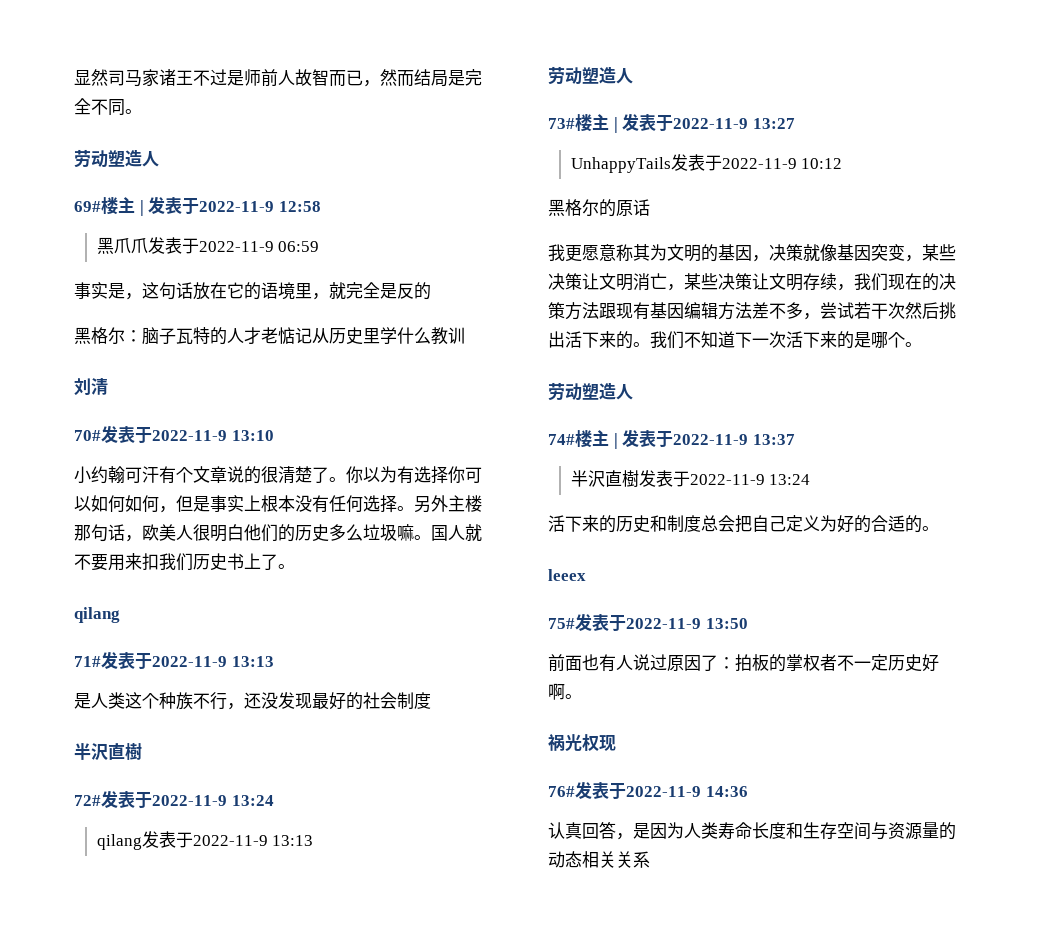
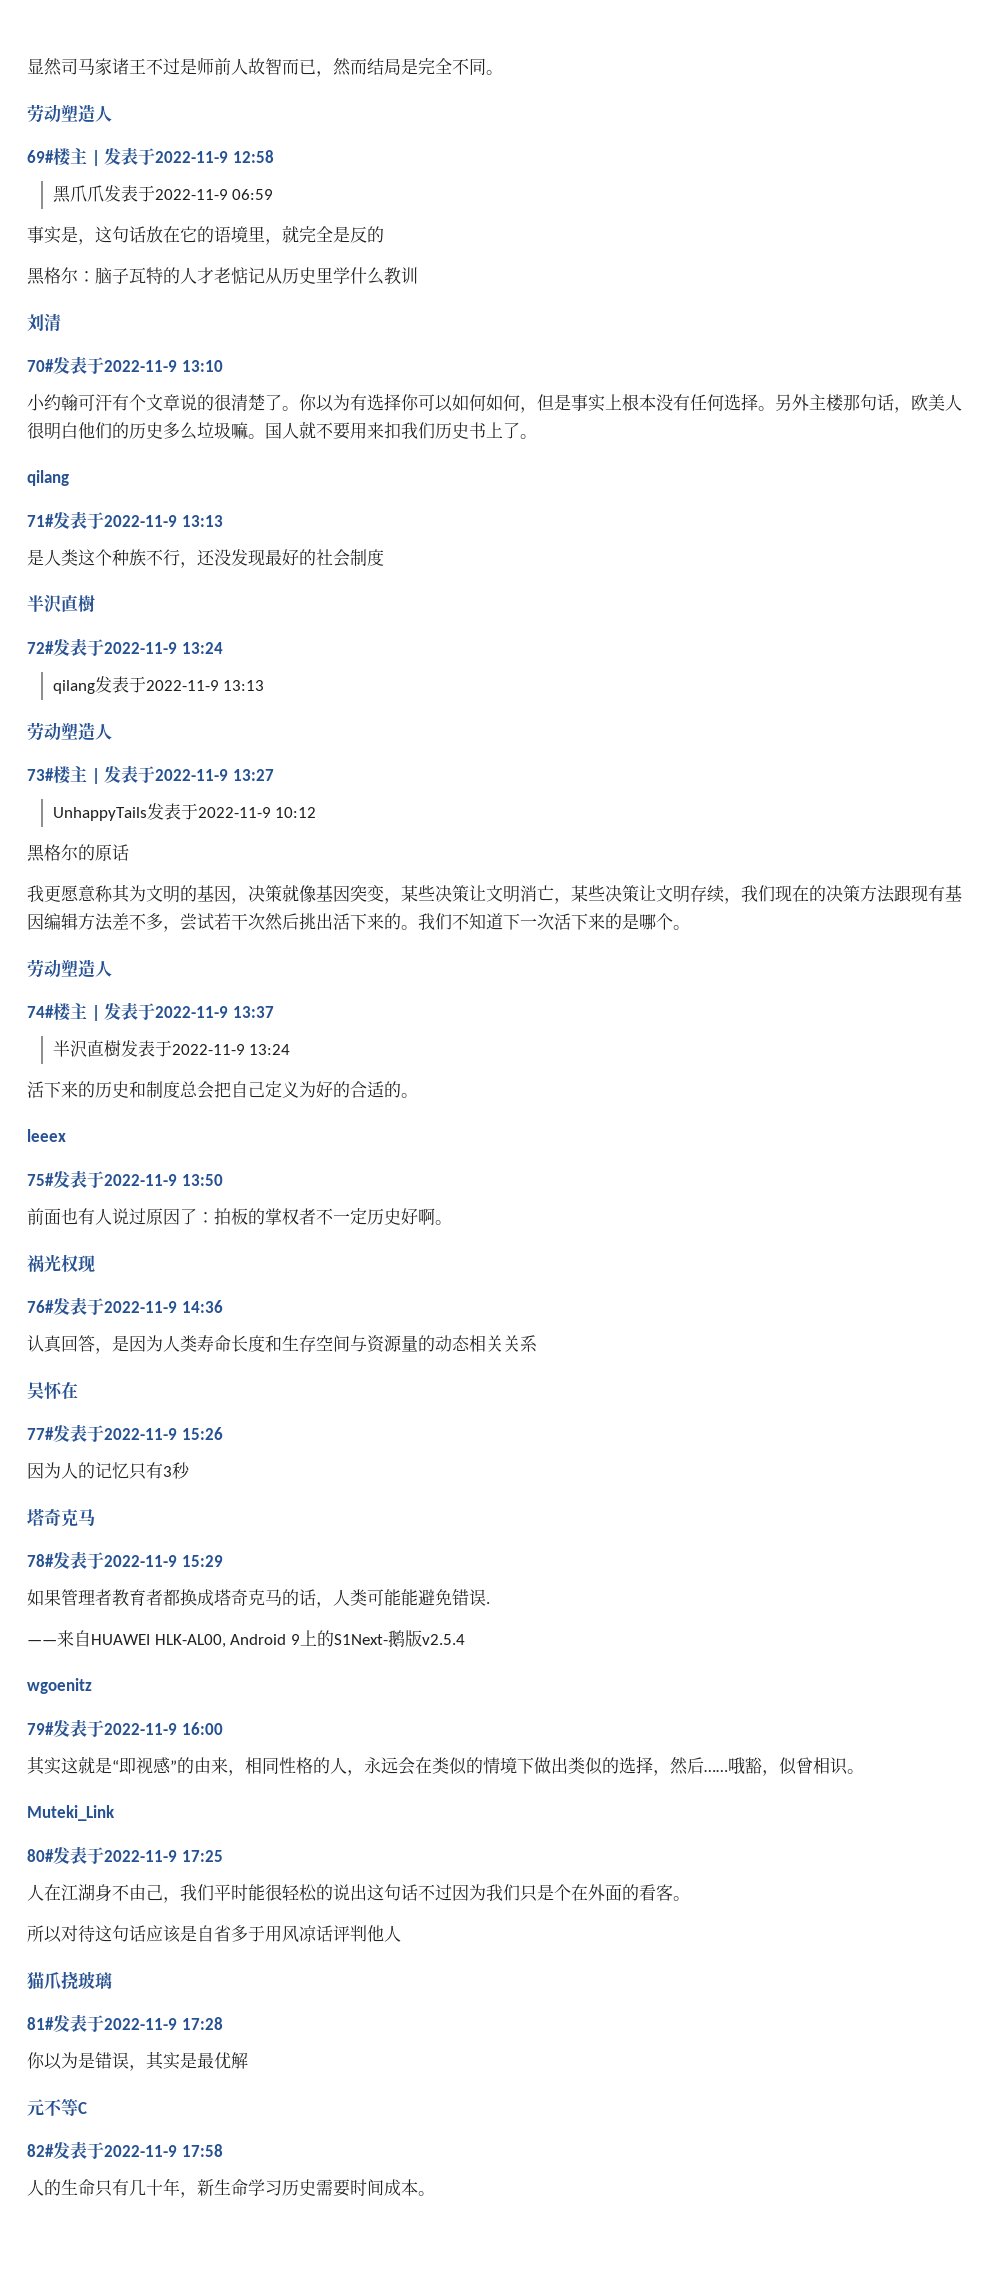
(650, 859) none -> [27,1381,78,1399] [27,1424,223,1442] [27,1462,190,1480] [27,1508,95,1527] [27,1551,223,1569] [27,1589,490,1608] [27,1630,465,1648] [27,1678,92,1694] [27,1719,223,1737] [27,1756,864,1776] [27,1805,115,1821] [27,1846,223,1864] [27,1884,690,1903] [27,1925,401,1943] [27,1971,112,1989] [27,2014,223,2032] [27,2051,248,2071] [27,2098,87,2116] [27,2141,223,2159] [27,2178,435,2198] // 吴怀在 // 77#发表于2022-11-9 15:26 // 因为人的记忆只有3秒 // 塔奇克马 // 78#发表于2022-11-9 15:29 // 如果管理者教育者都换成塔奇克马的话，人类可能能避免错误. // ——来自HUAWEI HLK-AL00, Android 9上的S1Next-鹅版v2.5.4 // wgoenitz // 79#发表于2022-11-9 16:00 // 其实这就是“即视感”的由来，相同性格的人，永远会在类似的情境下做出类似的选择，然后……哦豁，似曾相识。 // Muteki_Link // 80#发表于2022-11-9 17:25 // 人在江湖身不由己，我们平时能很轻松的说出这句话不过因为我们只是个在外面的看客。 // 所以对待这句话应该是自省多于用风凉话评判他人 // 猫爪挠玻璃 // 81#发表于2022-11-9 17:28 // 你以为是错误，其实是最优解 // 元不等C // 82#发表于2022-11-9 17:58 // 人的生命只有几十年，新生命学习历史需要时间成本。

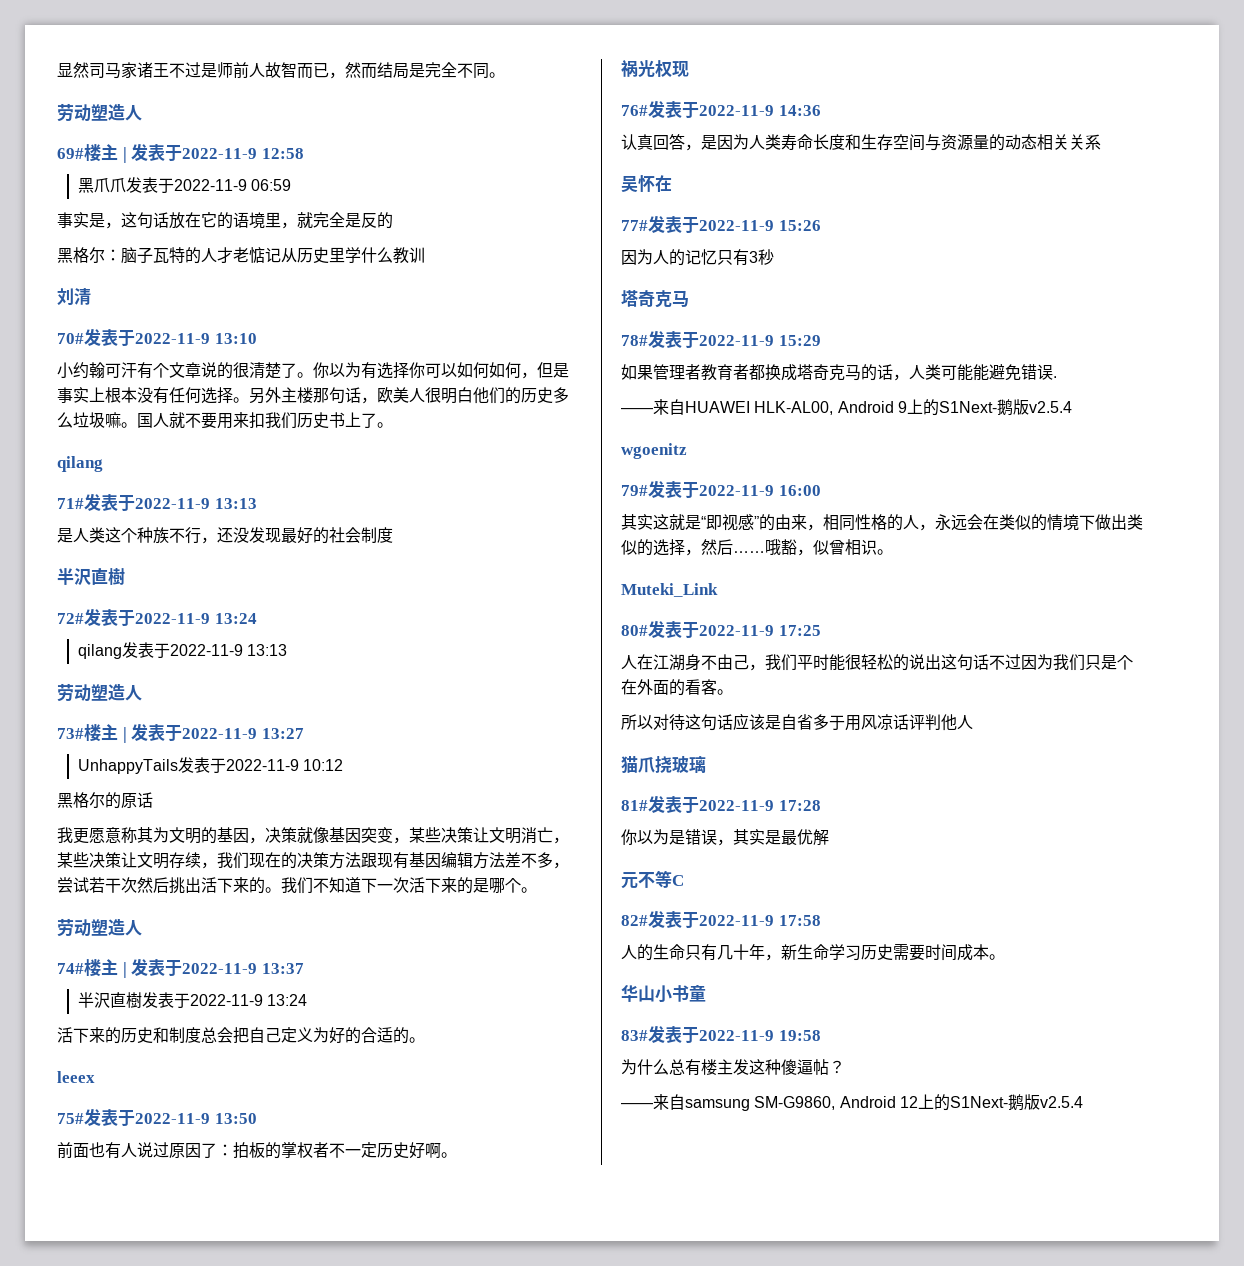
(435, 2193) none -> [621,985,706,1003] [621,1025,821,1043] [621,1059,845,1076] [621,1094,1083,1111] // 华山小书童 // 83#发表于2022-11-9 19:58 // 为什么总有楼主发这种傻逼帖？ // ——来自samsung SM-G9860, Android 12上的S1Next-鹅版v2.5.4

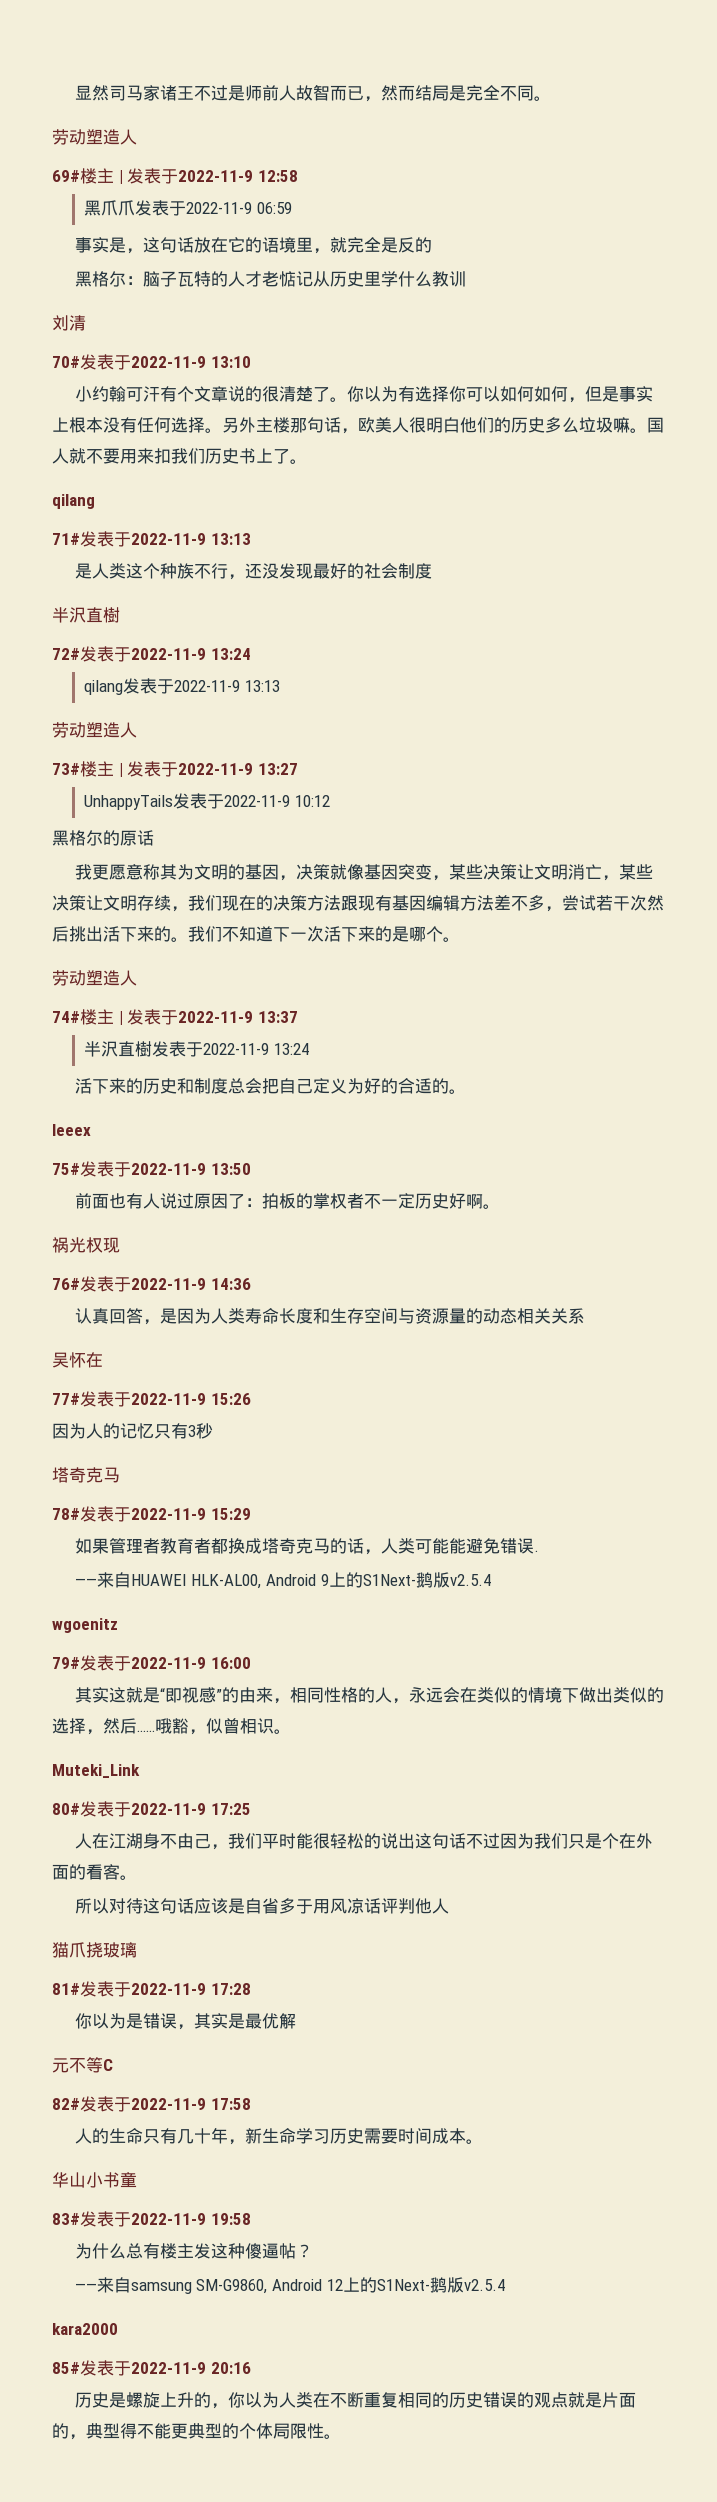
(1083, 1102) none -> [52,2323,118,2335] [52,2360,251,2376] [74,2392,636,2409] [52,2423,341,2440] // kara2000 // 85#发表于2022-11-9 20:16 // 历史是螺旋上升的，你以为人类在不断重复相同的历史错误的观点就是片面的，典型得不能更典型的个体局限性。

